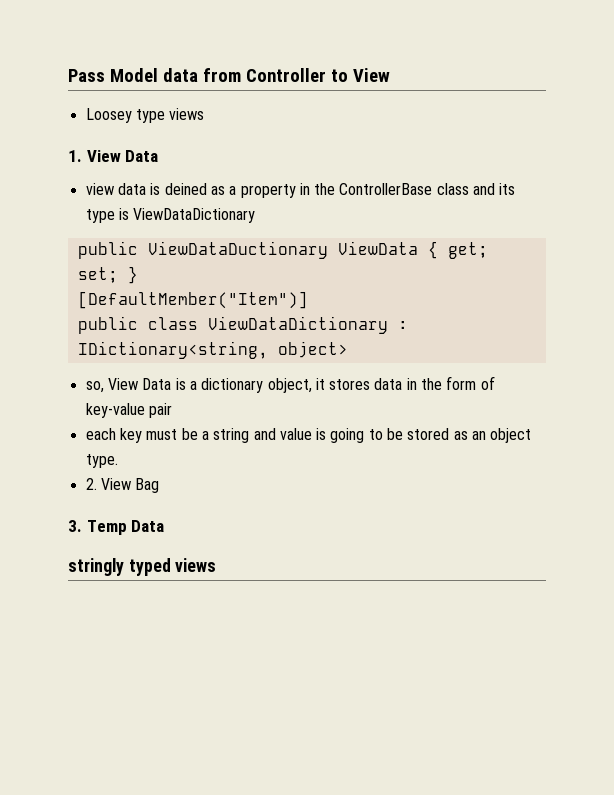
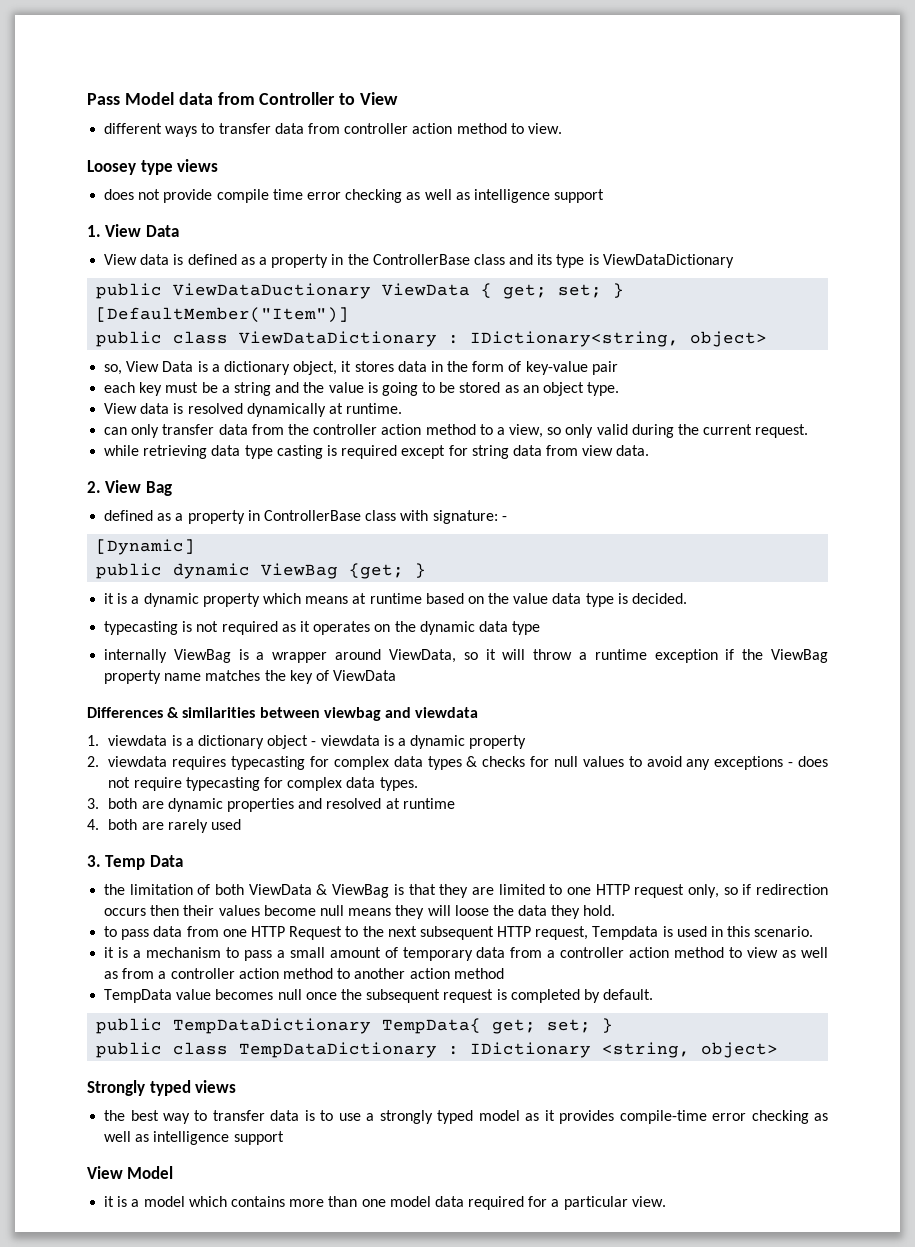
[85,108,205,123] Loosey type views -> [104,123,562,137] [87,159,219,175] [104,189,605,203] different ways to transfer data from controller action method to view. // Loosey type views // does not provide compile time error checking as well as intelligence support
[85,183,207,195] view data is deined -> [104,254,237,265] View data is defined
(276, 434) none -> [303,382,325,393] the
[85,478,160,493] [68,520,165,535] [68,558,217,576] 2. View Bag // 3. Temp Data // stringly typed views -> [104,403,403,417] [104,424,809,438] [104,445,650,459] [87,480,172,496] [104,510,507,524] [96,539,196,555] [96,563,427,579] [104,593,688,607] [104,621,541,635] [104,649,828,663] [104,670,397,684] [87,707,479,721] [87,735,527,749] [87,756,828,770] [108,777,418,791] [87,798,455,812] [87,819,241,833] [87,855,183,870] [104,884,829,898] [104,905,616,919] [104,926,814,940] [104,947,828,961] [104,968,504,979] [104,989,654,1003] [96,1018,614,1034] [96,1042,779,1058] [87,1080,237,1096] [104,1110,828,1124] [104,1131,284,1145] [87,1166,174,1179] [104,1196,666,1210] View data is resolved dynamically at runtime. // can only transfer data from the controller action method to a view, so only valid during the current request. // while retrieving data type casting is required except for string data from view data. // 2. View Bag // defined as a property in ControllerBase class with signature: - // [Dynamic] // public dynamic ViewBag {get; } // it is a dynamic property which means at runtime based on the value data type is decided. // typecasting is not required as it operates on the dynamic data type // internally ViewBag is a wrapper around ViewData, so it will throw a runtime exception if the ViewBag property name matches the key of ViewData // Differences & similarities between viewbag and viewdata // 1. viewdata is a dictionary object - viewdata is a dynamic property // 2. viewdata requires typecasting for complex data types & checks for null values to avoid any exceptions - does not require typecasting for complex data types. // 3. both are dynamic properties and resolved at runtime // 4. both are rarely used // 3. Temp Data // the limitation of both ViewData & ViewBag is that they are limited to one HTTP request only, so if redirection occurs then their values become null means they will loose the data they hold. // to pass data from one HTTP Request to the next subsequent HTTP request, Tempdata is used in this scenario. // it is a mechanism to pass a small amount of temporary data from a controller action method to view as well as from a controller action method to another action method // TempData value becomes null once the subsequent request is completed by default. // public TempDataDictionary TempData{ get; set; } // public class TempDataDictionary : IDictionary <string, object> // Strongly typed views // the best way to transfer data is to use a strongly typed model as it provides compile-time error checking as well as intelligence support // View Model // it is a model which contains more than one model data required for a particular view.

